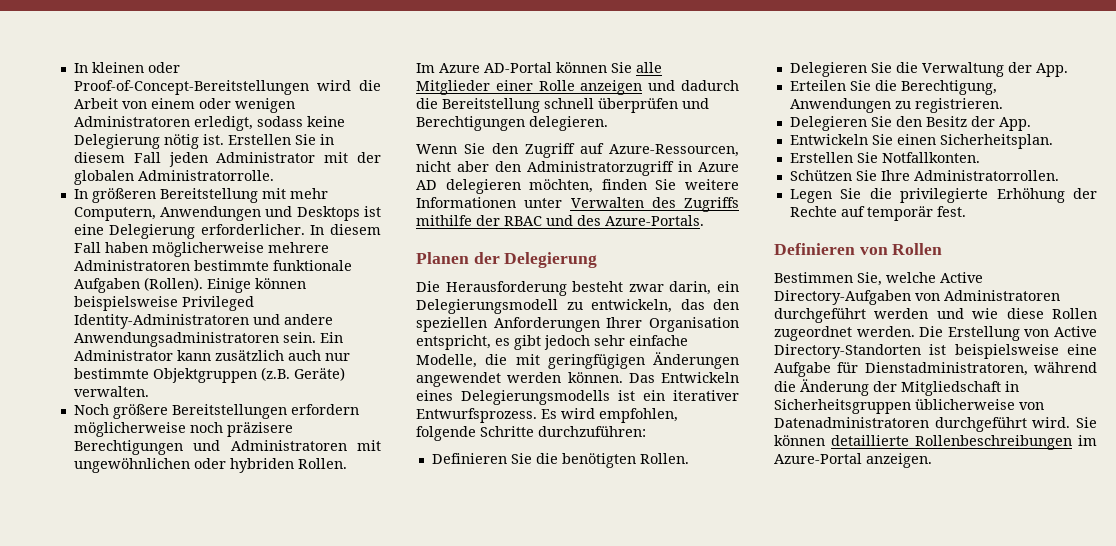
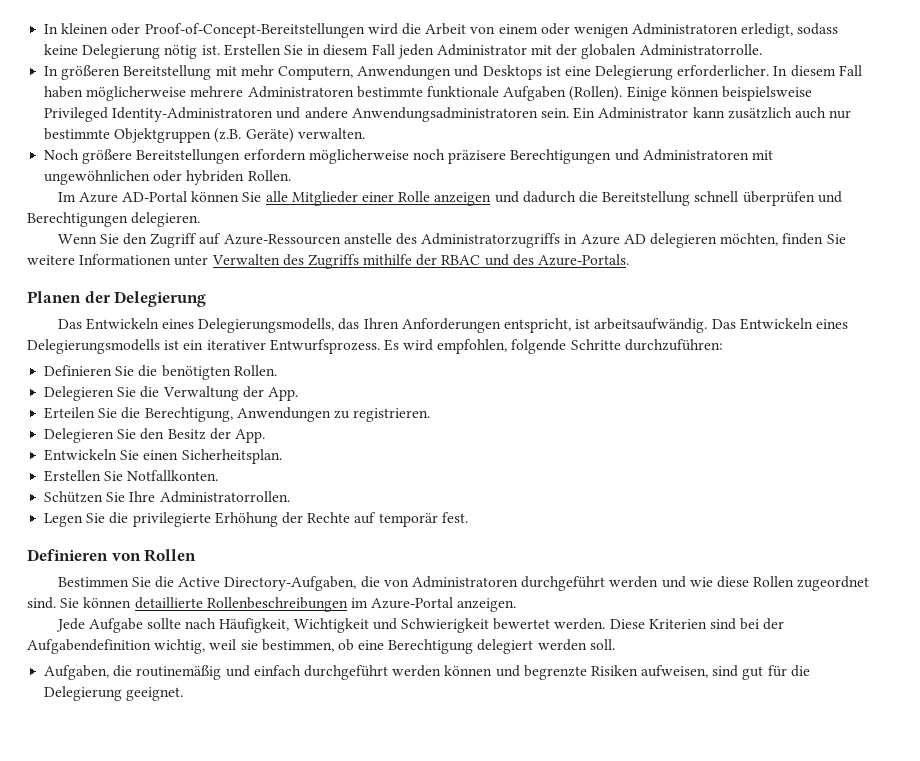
[609,144,739,157] [416,161,674,176] Azure-Ressourcen, nicht aber den Administratorzugriff -> [223,233,561,248] Azure-Ressourcen anstelle des Administratorzugriffs
[416,281,739,296] [416,299,739,314] [416,317,739,332] [416,335,688,350] [416,352,739,369] [416,372,623,387] Die Herausforderung besteht zwar darin, ein Delegierungsmodell zu entwickeln, das den speziellen Anforderungen Ihrer Organisation entspricht, es gibt jedoch sehr einfache Modelle, die mit geringfügigen Änderungen angewendet werden können. -> [57,318,708,333] Das Entwickeln eines Delegierungsmodells, das Ihren Anforderungen entspricht, ist arbeitsaufwändig.
[857,272,983,286] [774,290,911,305] Sie, welche Active Directory-Aufgaben -> [131,576,380,591] Sie die Active Directory-Aufgaben, die
[856,326,1097,341] [774,344,1097,359] [774,362,1097,377] [774,379,1019,396] [774,399,1044,414] [774,417,1071,432] werden. Die Erstellung von Active Directory-Standorten ist beispielsweise eine Aufgabe für Dienstadministratoren, während die Änderung der Mitgliedschaft in Sicherheitsgruppen üblicherweise von Datenadministratoren durchgeführt wird. -> [27,597,56,609] sind.
(932, 460) none -> [55,618,785,633] [27,639,615,654] [44,665,810,680] [44,686,184,701] // Jede Aufgabe sollte nach Häufigkeit, Wichtigkeit und Schwierigkeit bewertet werden. Diese Kriterien sind bei der Aufgabendefinition wichtig, weil sie bestimmen, ob eine Berechtigung delegiert werden soll. // Aufgaben, die routinemäßig und einfach durchgeführt werden können und begrenzte Risiken aufweisen, sind gut für die Delegierung geeignet.

